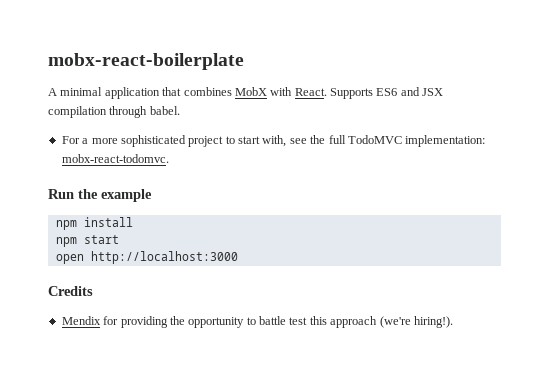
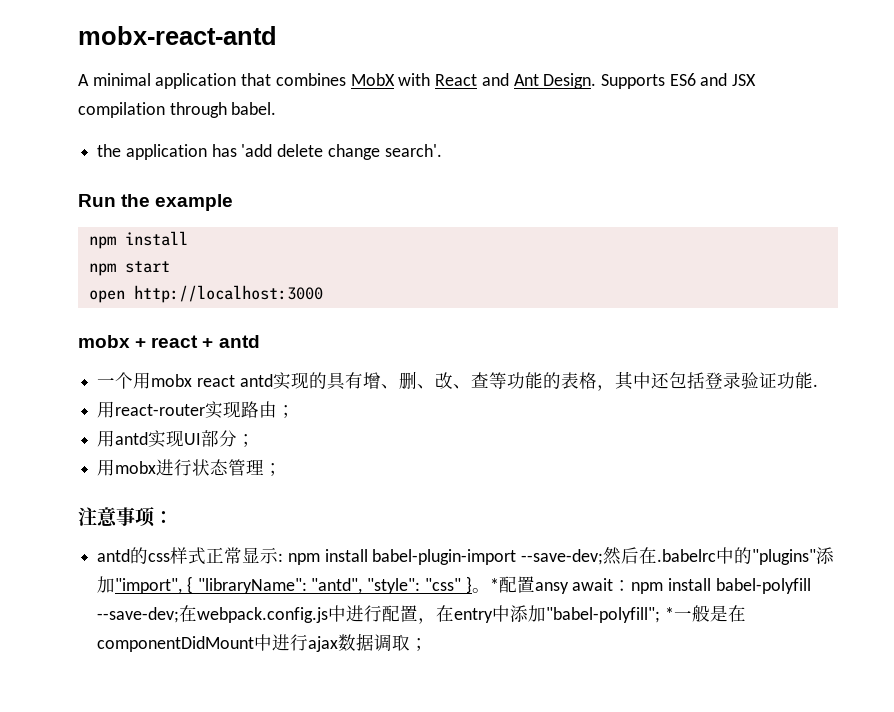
[48,53,244,70] mobx-react-boilerplate -> [78,26,277,45] mobx-react-antd
[294,88,327,96] React. -> [435,73,597,89] React and Ant Design.
[61,135,486,147] [61,154,169,163] For a more sophisticated project to start with, see the full TodoMVC implementation: mobx-react-todomvc. -> [97,144,442,160] the application has 'add delete change search'.
[48,286,93,296] [61,316,453,328] Credits // Mendix for providing the opportunity to battle test this approach (we're hiring!). -> [78,335,260,348] [97,371,818,391] [97,401,296,419] [97,430,256,448] [97,459,283,476] [78,507,173,527] [97,547,835,565] [97,576,811,594] [97,605,746,624] [97,633,429,652] mobx + react + antd // 一个用mobx react antd实现的具有增、删、改、查等功能的表格，其中还包括登录验证功能. // 用react-router实现路由； // 用antd实现UI部分； // 用mobx进行状态管理； // 注意事项： // antd的css样式正常显示: npm install babel-plugin-import --save-dev;然后在.babelrc中的"plugins"添加"import", { "libraryName": "antd", "style": "css" }。*配置ansy await：npm install babel-polyfill --save-dev;在webpack.config.js中进行配置，在entry中添加"babel-polyfill"; *一般是在componentDidMount中进行ajax数据调取；

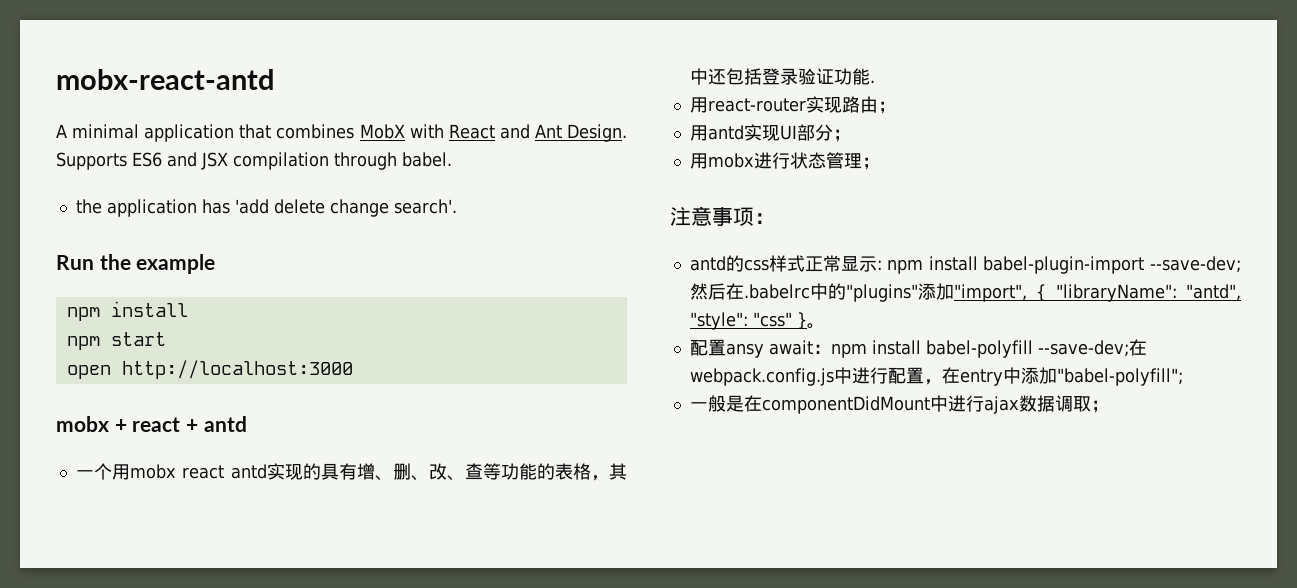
[489,578,499,591] * -> (825, 326) //
[664,607,674,620] * -> (1183, 377) //

